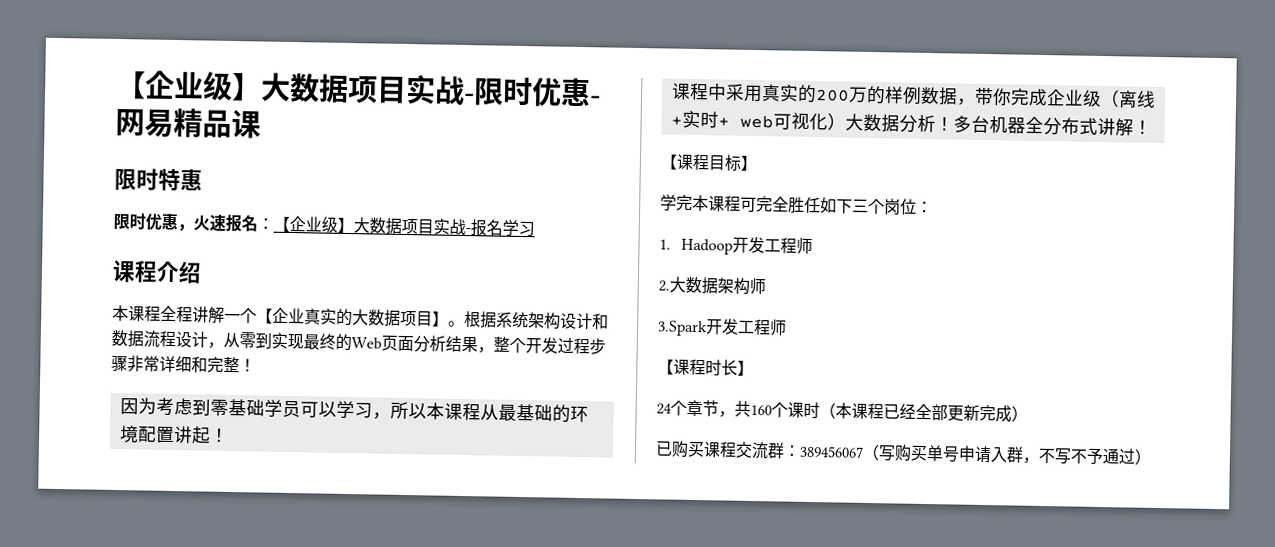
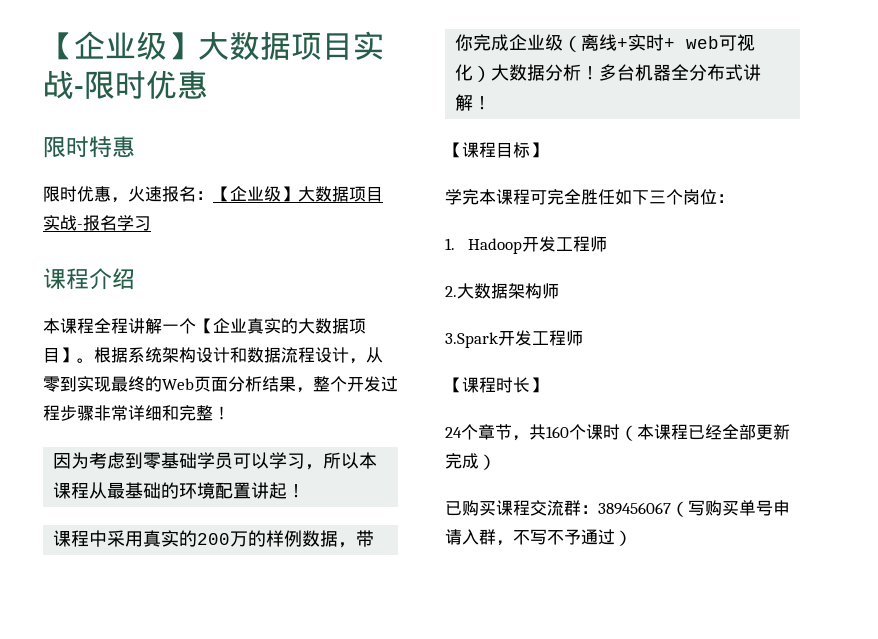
[589,95,601,105] [115,107,261,139] -网易精品课 -> (208, 84) none

